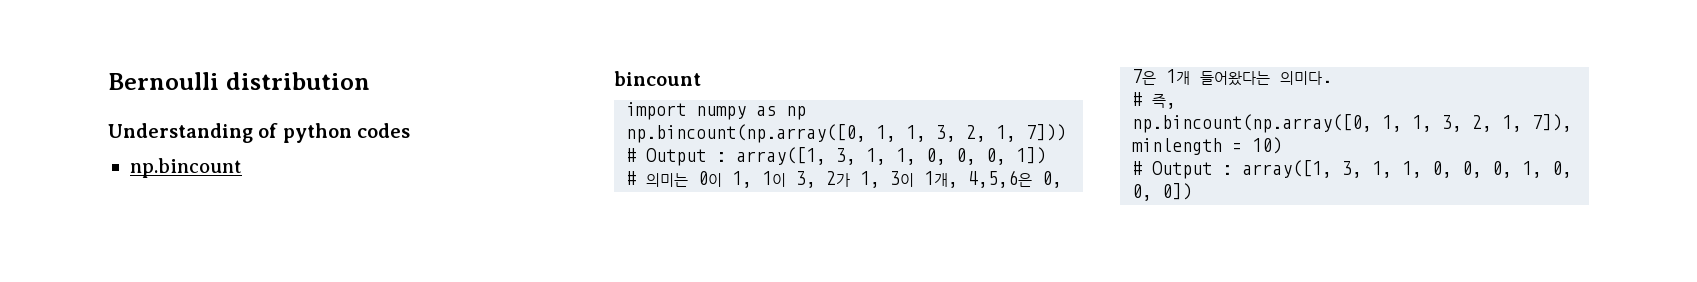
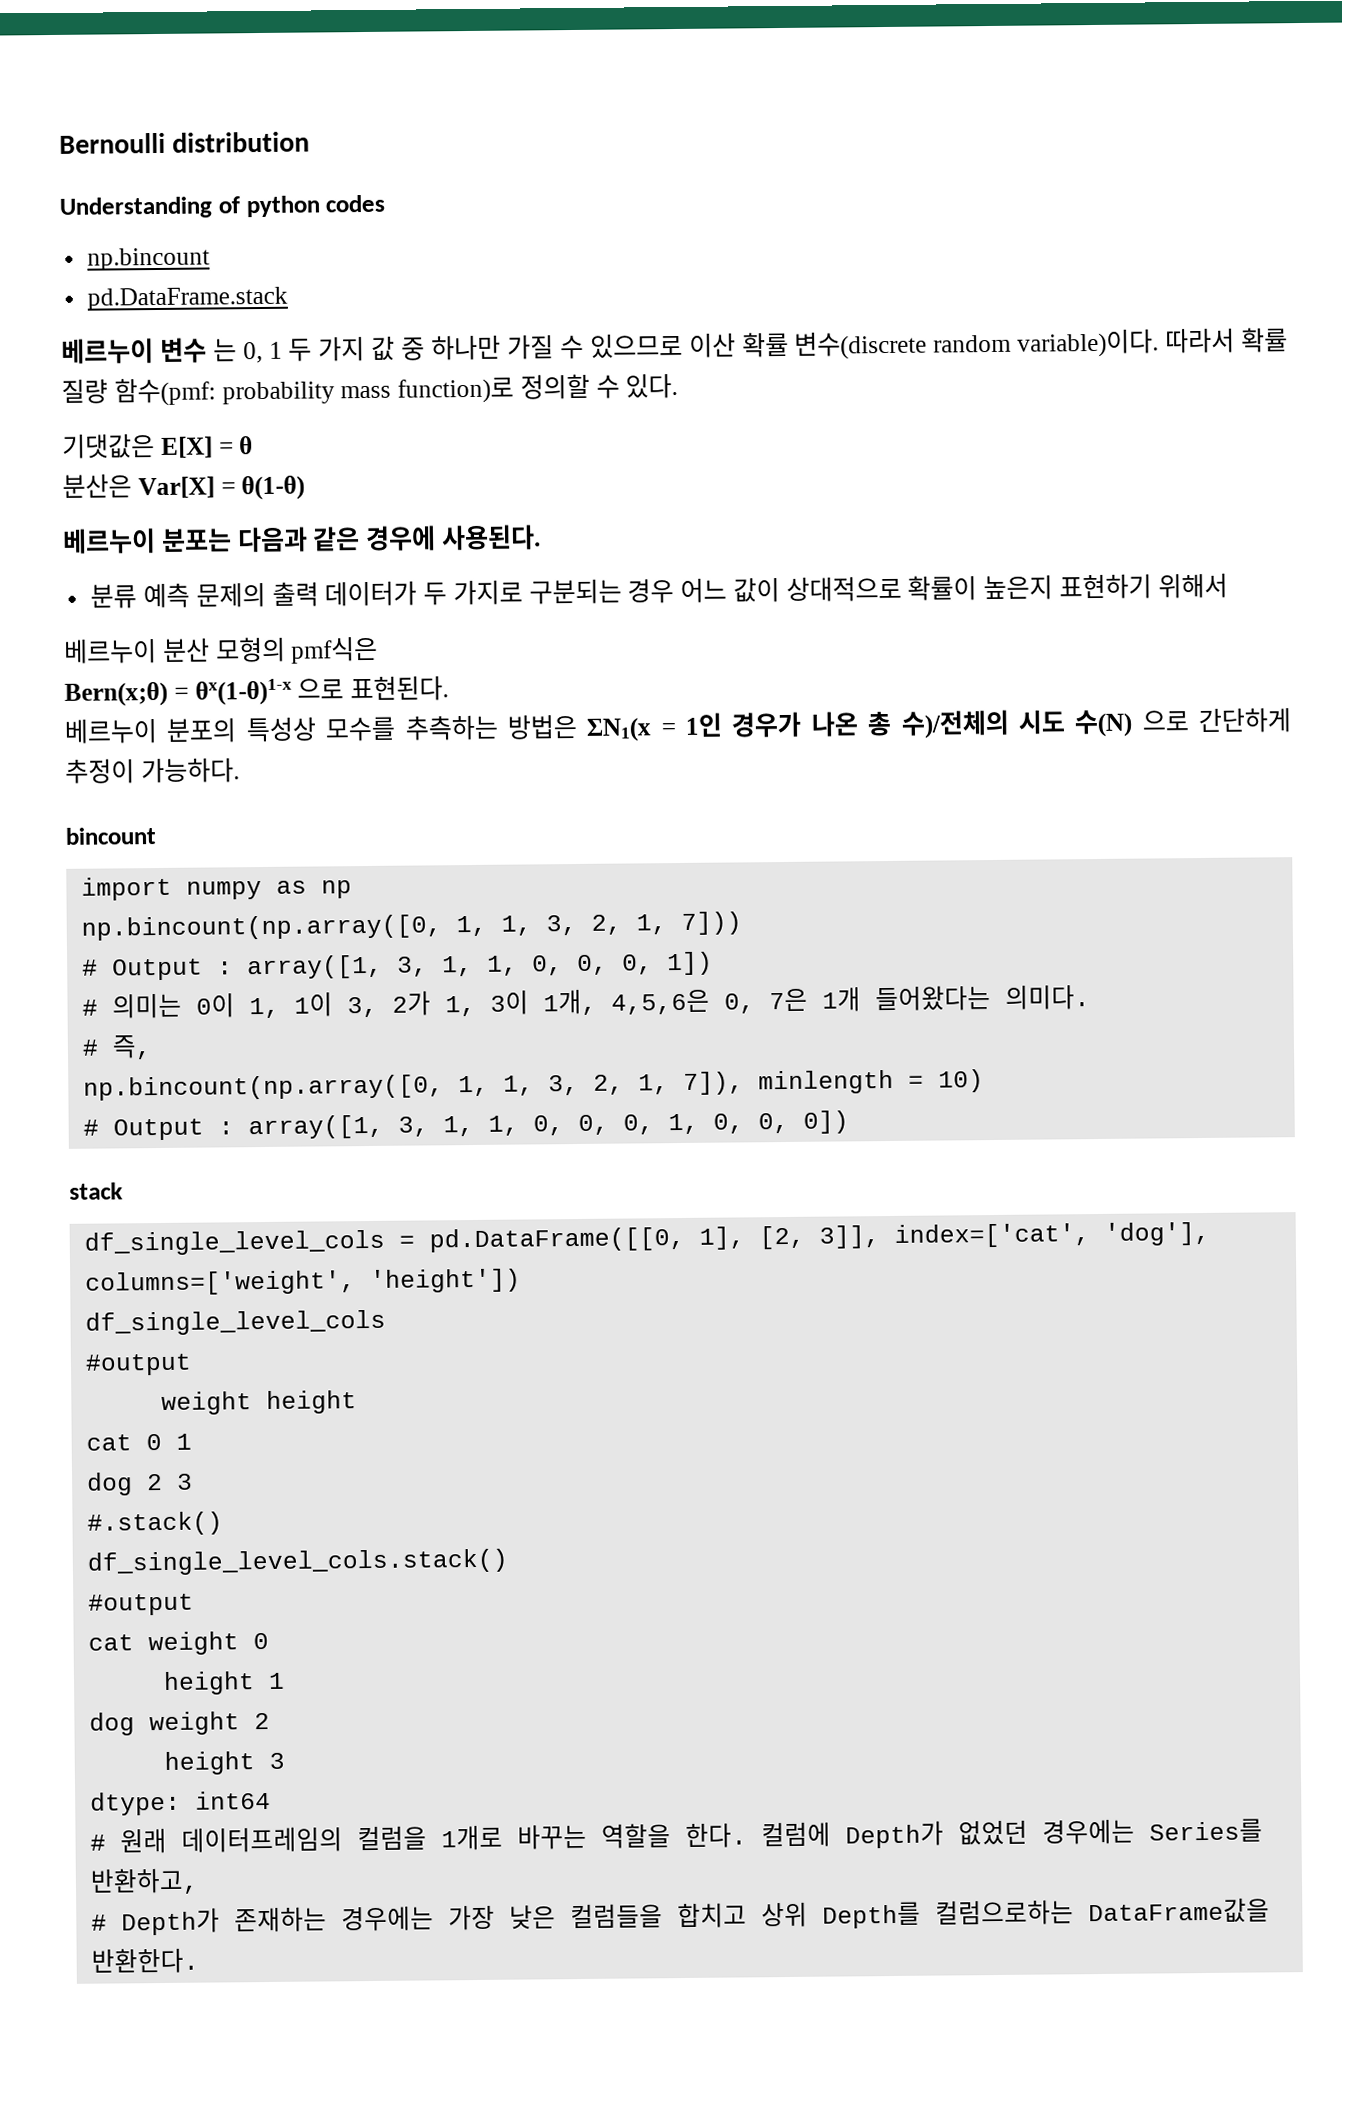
(242, 168) none -> [87,286,289,311] [61,327,1289,364] [61,372,679,407] [62,433,254,459] [62,473,306,501] [62,524,541,554] [90,572,1228,609] [64,635,379,664] [64,675,449,707] [64,707,1291,744] [65,757,240,784] // pd.DataFrame.stack // 베르누이 변수 는 0, 1 두 가지 값 중 하나만 가질 수 있으므로 이산 확률 변수(discrete random variable)이다. 따라서 확률 질량 함수(pmf: probability mass function)로 정의할 수 있다. // 기댓값은 E[X] = θ // 분산은 Var[X] = θ(1-θ) // 베르누이 분포는 다음과 같은 경우에 사용된다. // 분류 예측 문제의 출력 데이터가 두 가지로 구분되는 경우 어느 값이 상대적으로 확률이 높은지 표현하기 위해서 // 베르누이 분산 모형의 pmf식은 // Bern(x;θ) = θx(1-θ)1-x 으로 표현된다. // 베르누이 분포의 특성상 모수를 추측하는 방법은 ΣN1(x = 1인 경우가 나온 총 수)/전체의 시도 수(N) 으로 간단하게 추정이 가능하다.
(1192, 191) none -> [69,1182,123,1200] [83,1221,1210,1256] [84,1268,521,1296] [84,1309,386,1336] [84,1353,192,1376] [160,1390,357,1416] [85,1433,192,1451] [86,1472,193,1496] [86,1511,223,1536] [86,1548,508,1576] [87,1593,194,1616] [87,1631,269,1656] [162,1671,285,1696] [88,1711,270,1736] [163,1751,285,1775] [89,1790,271,1816] [89,1818,1263,1854] [89,1867,199,1895] [90,1897,1270,1936] [90,1947,199,1974] // stack // df_single_level_cols = pd.DataFrame([[0, 1], [2, 3]], index=['cat', 'dog'], columns=['weight', 'height']) // df_single_level_cols // #output // weight height // cat 0 1 // dog 2 3 // #.stack() // df_single_level_cols.stack() // #output // cat weight 0 // height 1 // dog weight 2 // height 3 // dtype: int64 // # 원래 데이터프레임의 컬럼을 1개로 바꾸는 역할을 한다. 컬럼에 Depth가 없었던 경우에는 Series를 반환하고, // # Depth가 존재하는 경우에는 가장 낮은 컬럼들을 합치고 상위 Depth를 컬럼으로하는 DataFrame값을 반환한다.

